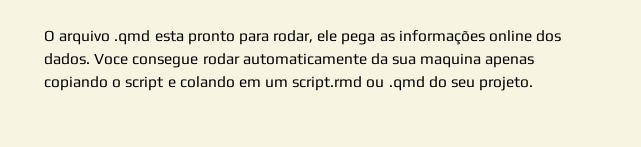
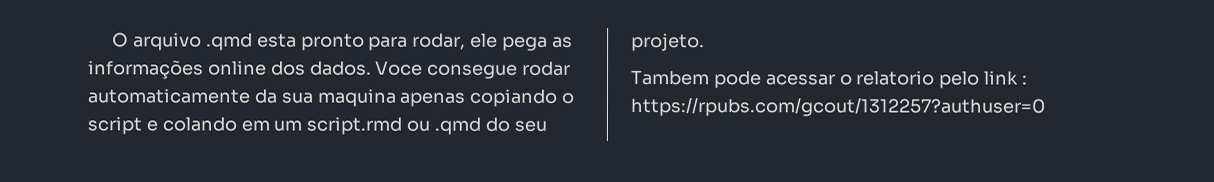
(534, 83) none -> [631,70,1029,89] [630,97,1045,117] // Tambem pode acessar o relatorio pelo link : https://rpubs.com/gcout/1312257?authuser=0

